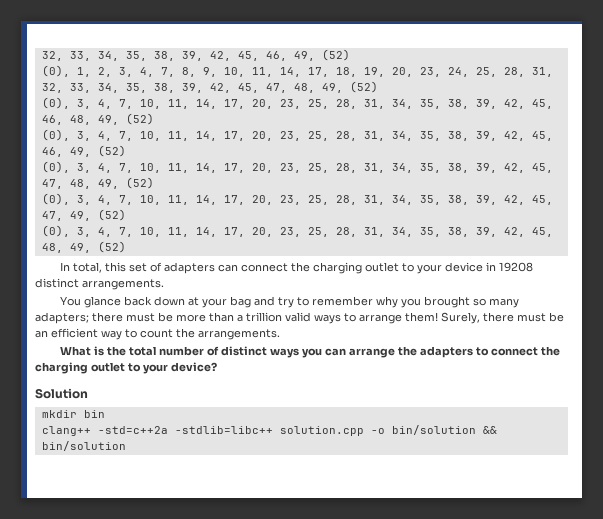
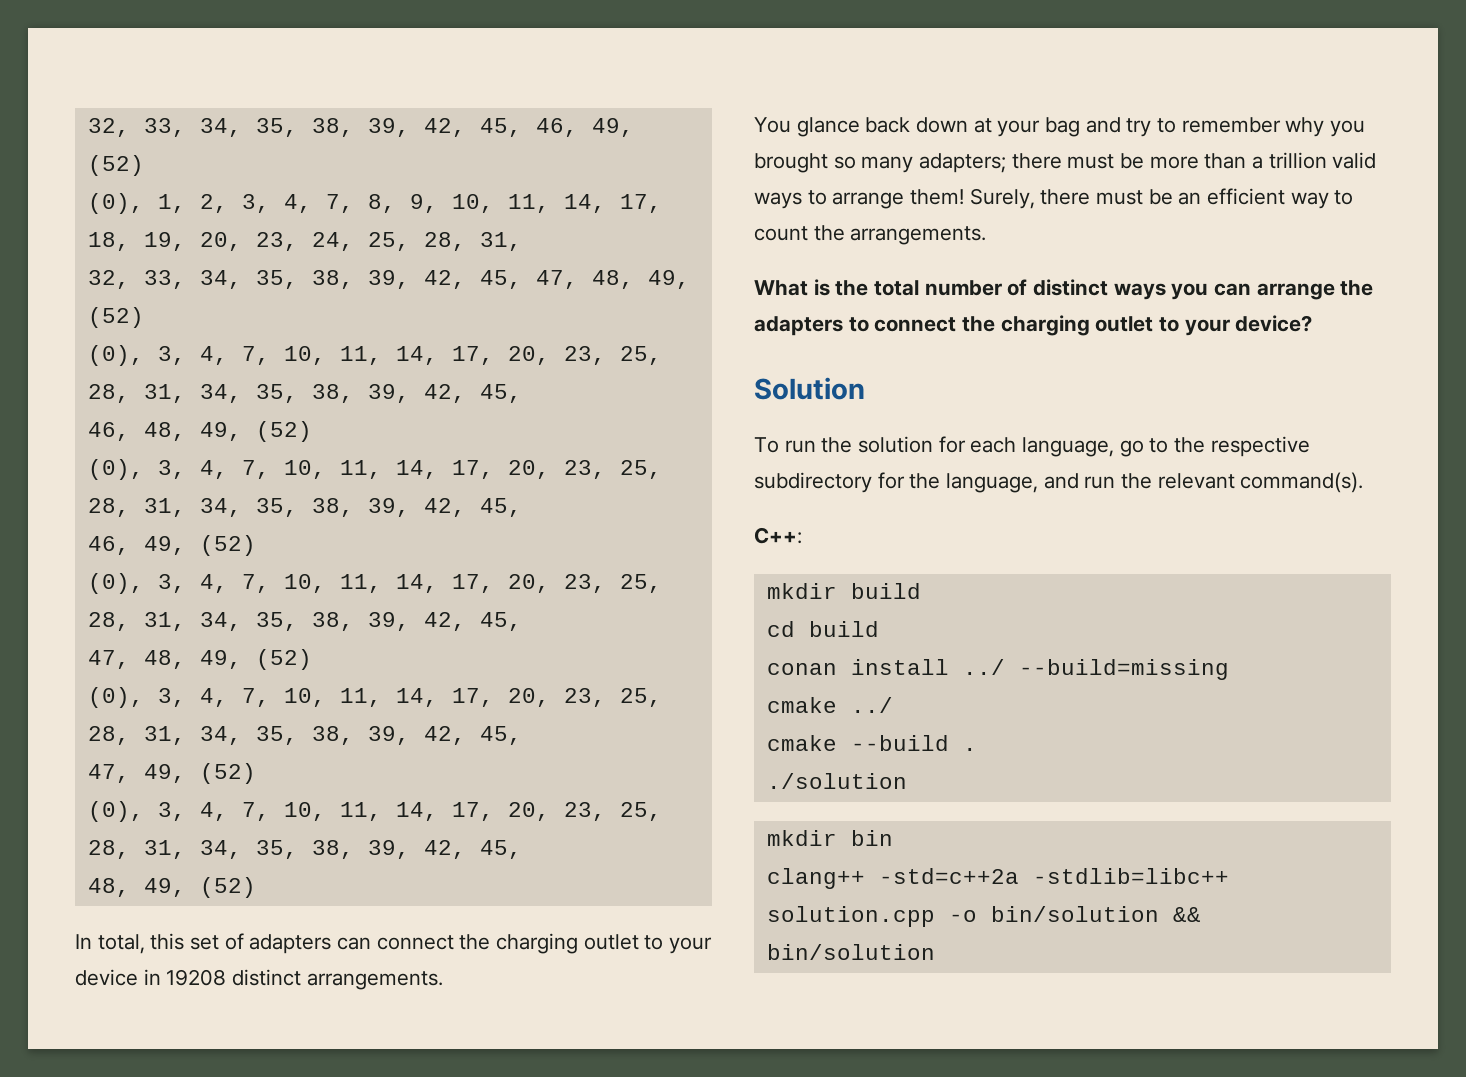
(88, 393) none -> [754,436,1310,457] [754,472,1364,493] [754,527,802,544] [766,583,921,599] [766,621,879,637] [766,659,1229,680] [766,697,893,713] [766,735,977,751] [766,773,907,789] // To run the solution for each language, go to the respective subdirectory for the language, and run the relevant command(s). // C++: // mkdir build // cd build // conan install ../ --build=missing // cmake ../ // cmake --build . // ./solution

